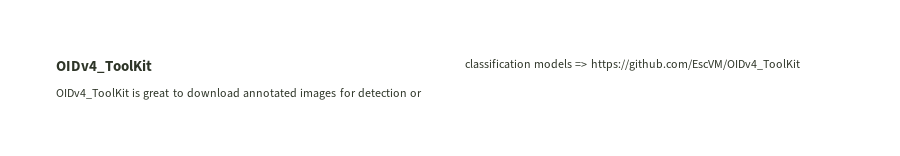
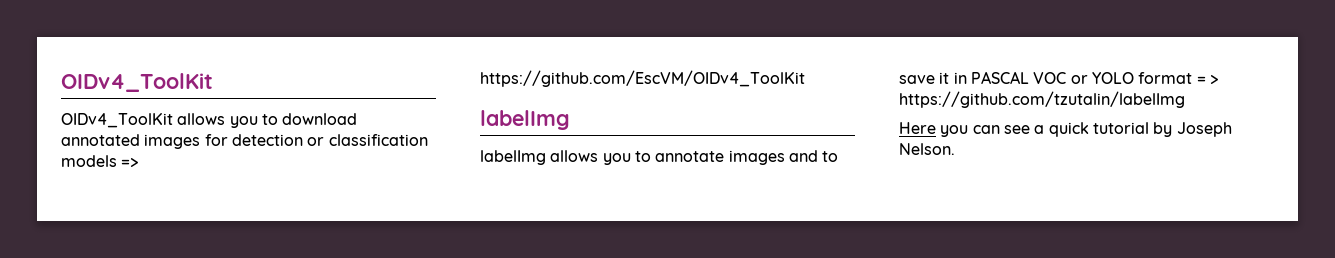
[132,88,170,100] is great -> [177,113,258,128] allows you
(800, 65) none -> [480,110,570,130] [480,150,839,165] [899,71,1218,84] [899,91,1185,108] [899,122,1232,137] [899,143,955,155] // labelImg // labelImg allows you to annotate images and to save it in PASCAL VOC or YOLO format = > https://github.com/tzutalin/labelImg // Here you can see a quick tutorial by Joseph Nelson.

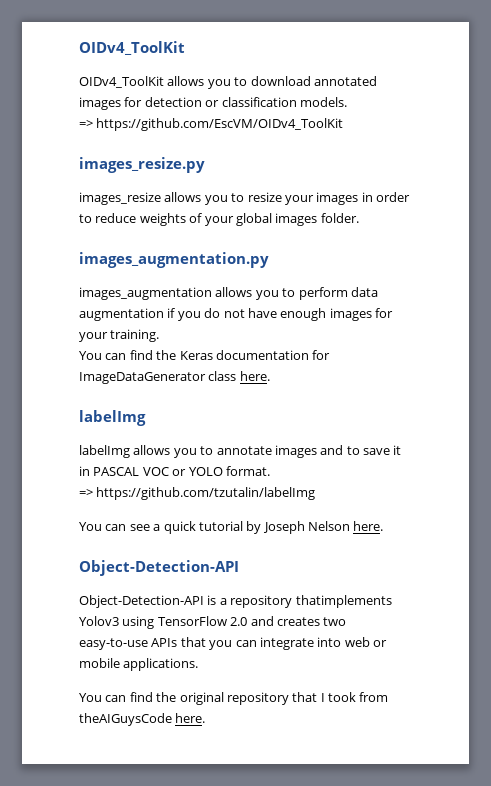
[61,155,117,167] models -> [299,97,347,107] models. //
(805, 78) none -> [79,157,205,173] [79,192,410,205] [79,213,359,226] [79,252,269,268] [79,287,378,300] [79,308,393,321] [79,329,160,342] [79,350,331,360] [79,371,270,384] // images_resize.py // images_resize allows you to resize your images in order to reduce weights of your global images folder. // images_augmentation.py // images_augmentation allows you to perform data augmentation if you do not have enough images for your training. // You can find the Keras documentation for ImageDataGenerator class here.
[1138,72,1218,84] format = > -> [225,466,270,476] [79,489,93,497] format. // =>
[899,122,969,137] Here you -> [79,522,102,531] You
[899,143,955,155] Nelson. -> [308,521,384,531] [79,560,239,576] [79,595,392,608] [79,616,347,629] [79,637,387,650] [79,658,199,671] [79,692,389,705] [79,713,206,726] Nelson here. // Object-Detection-API // Object-Detection-API is a repository thatimplements Yolov3 using TensorFlow 2.0 and creates two easy-to-use APIs that you can integrate into web or mobile applications. // You can find the original repository that I took from theAIGuysCode here.

